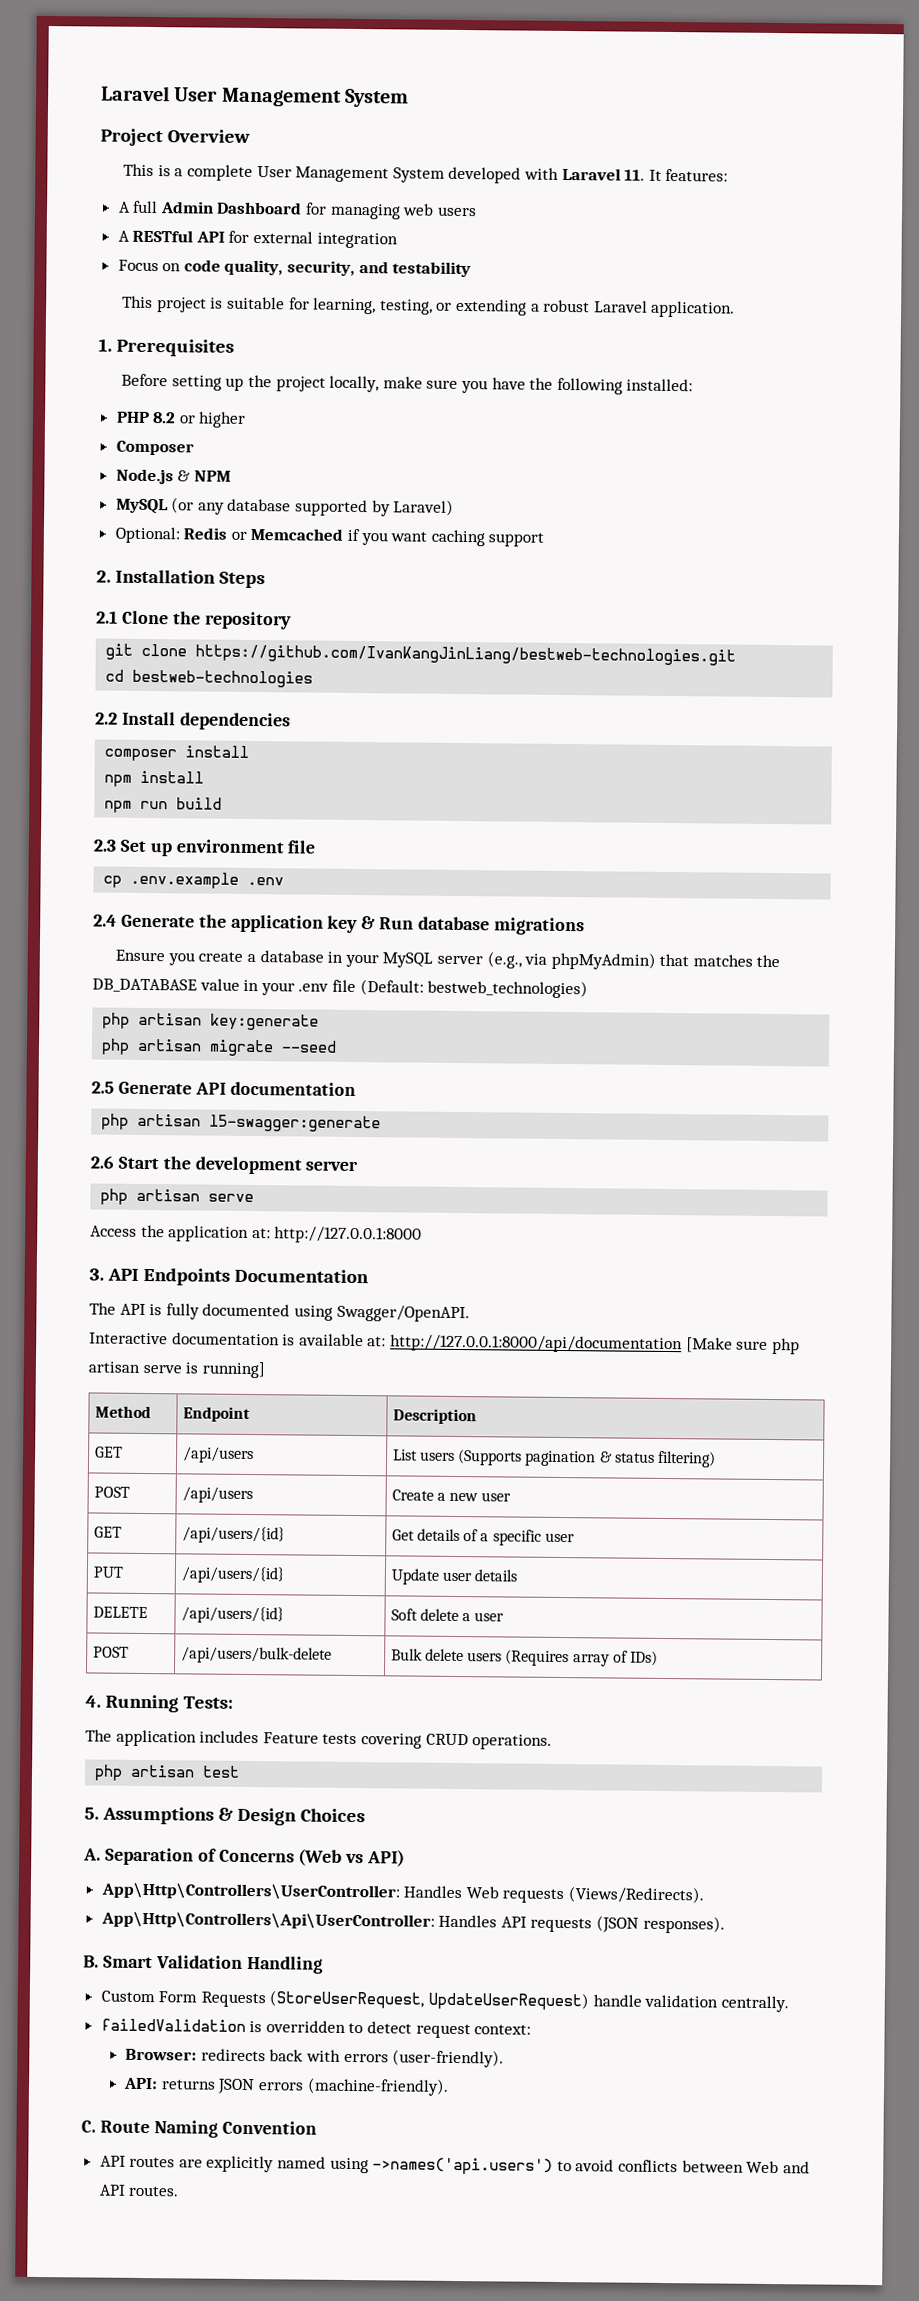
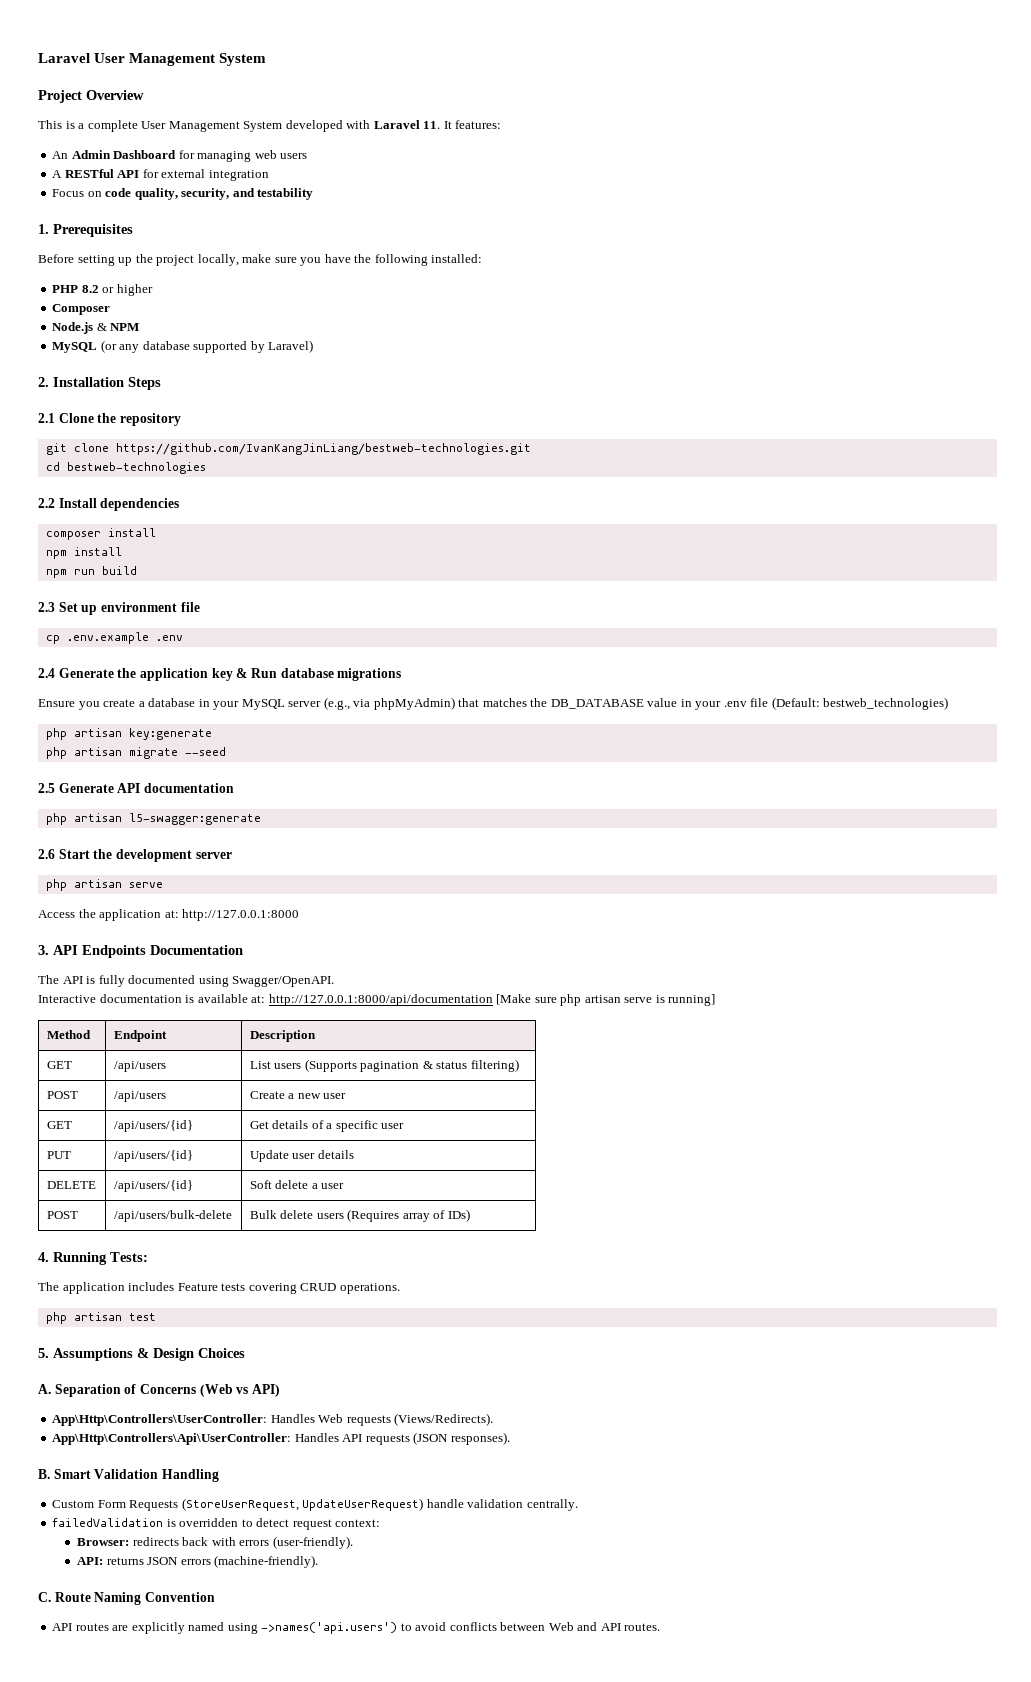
[117,200,159,214] A full -> [52,151,69,159] An
[122,295,736,318] // This project is suitable for learning, testing, or extending a robust Laravel application. -> (314, 194) none
[114,526,545,547] // Optional: Redis or Memcached if you want caching support -> (314, 346) none

